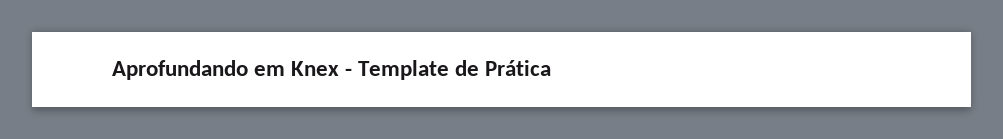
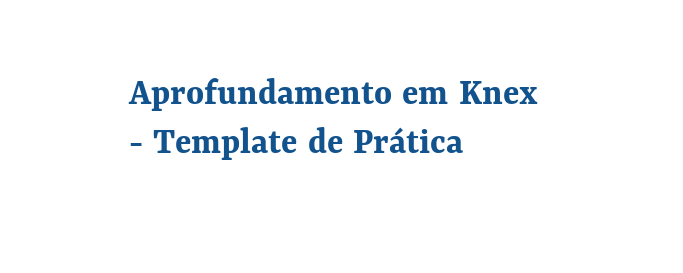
[112,60,248,80] Aprofundando -> [128,78,392,111] Aprofundamento

